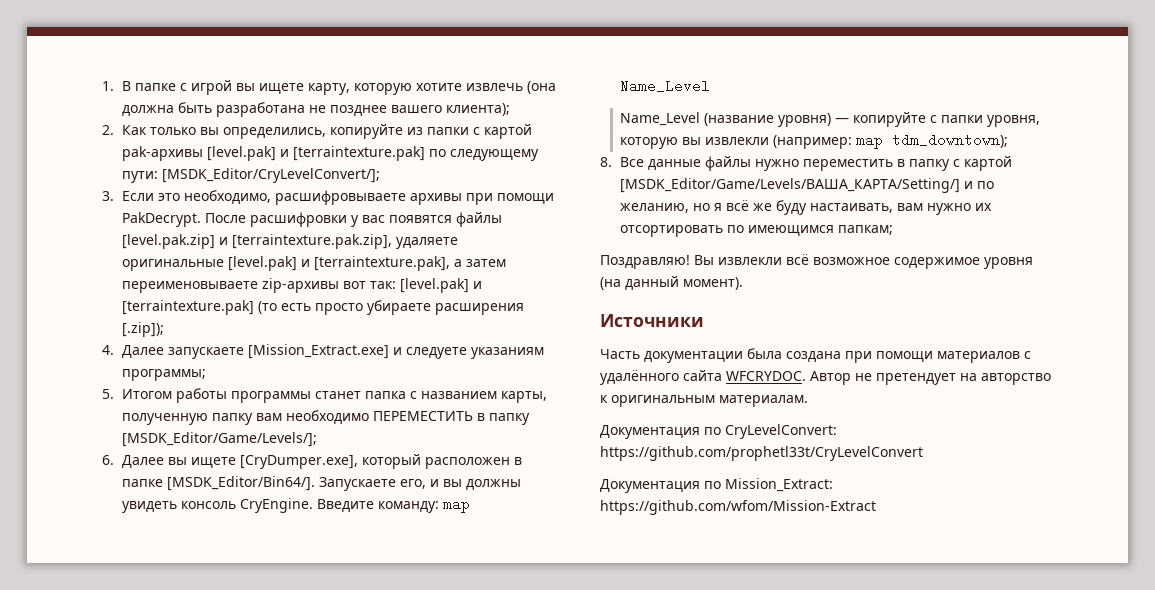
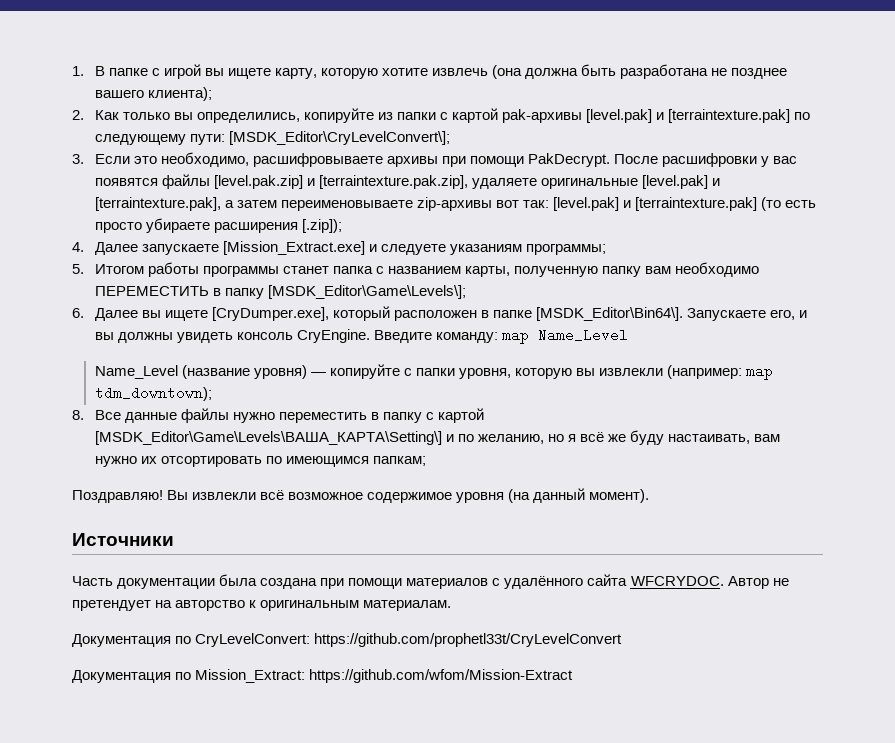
[162,168,381,183] [MSDK_Editor/CryLevelConvert/]; -> [228,131,450,145] [MSDK_Editor\CryLevelConvert\];
[122,432,318,447] [MSDK_Editor/Game/Levels/]; -> [267,285,466,299] [MSDK_Editor\Game\Levels\];
[167,476,316,491] [MSDK_Editor/Bin64/]. -> [535,307,683,321] [MSDK_Editor\Bin64\].
[620,178,961,193] [MSDK_Editor/Game/Levels/ВАША_КАРТА/Setting/] -> [94,431,442,445] [MSDK_Editor\Game\Levels\ВАША_КАРТА\Setting\]

